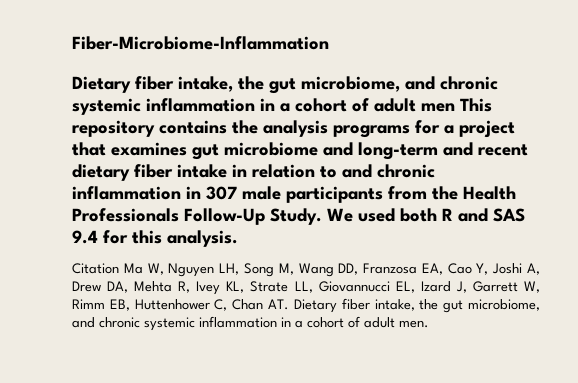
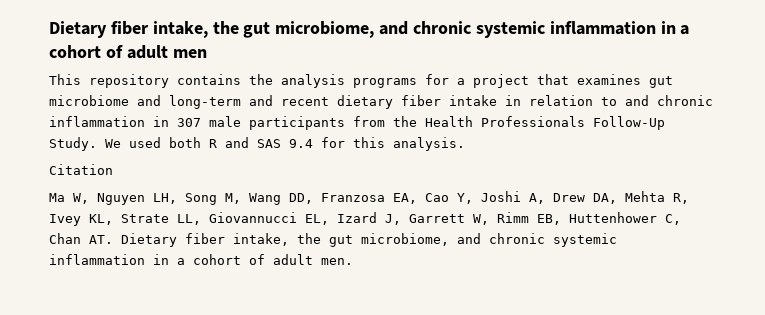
[72,36,329,50] Fiber-Microbiome-Inflammation // -> (49, 29) none
(455, 107) none -> (207, 53) //
(119, 268) none -> (113, 169) //

